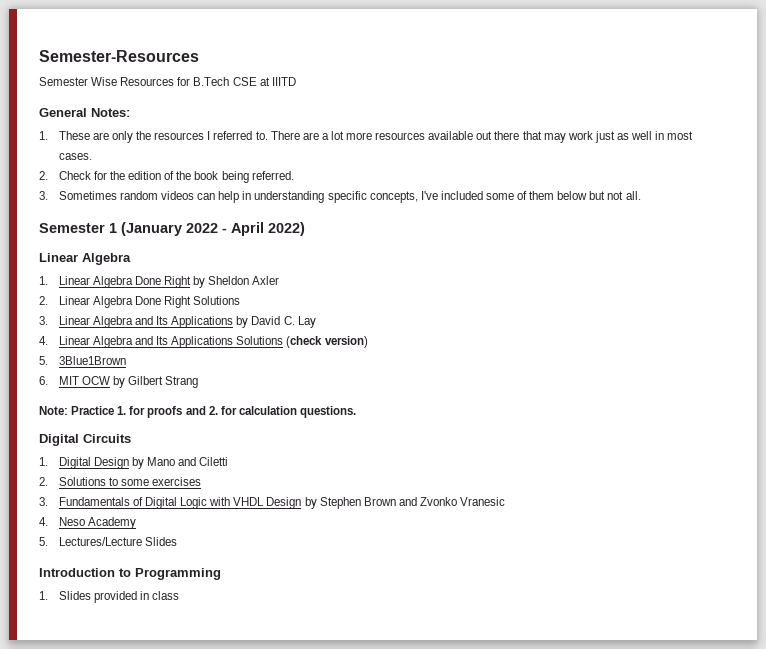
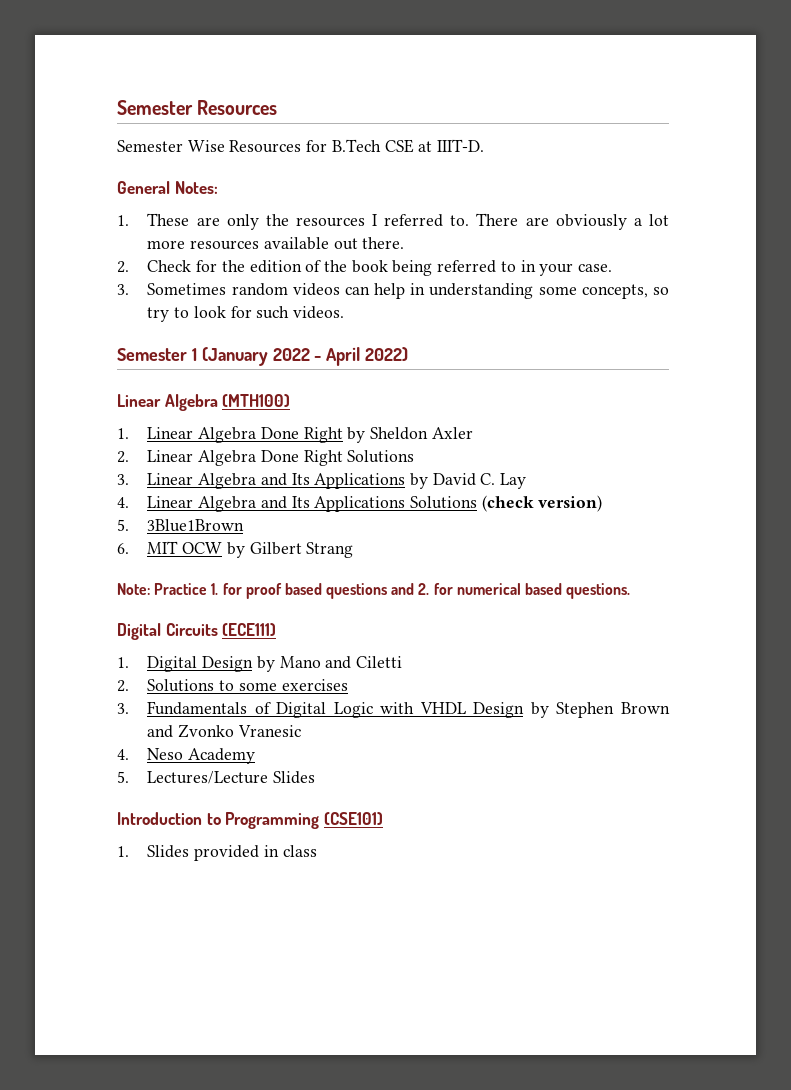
[39,50,199,62] Semester-Resources -> [117,100,278,115] Semester Resources
[271,77,296,86] IIITD -> [437,139,485,152] IIIT-D.
(319, 136) none -> [555,214,627,230] obviously
[494,131,694,143] [58,153,92,160] there that may work just as well in most cases. -> [362,237,405,249] there.
[251,171,294,180] referred. -> [437,260,613,276] referred to in your case.
[327,191,641,203] specific concepts, I've included some of them below but not all. -> [538,284,669,299] [147,306,345,322] some concepts, so try to look for such videos.
(131, 259) none -> [222,394,291,407] (MTH100)
[147,406,183,418] proofs -> [245,583,388,599] proof based questions
[238,406,297,415] calculation -> [456,583,563,595] numerical based
(131, 438) none -> [222,623,277,636] (ECE111)
(221, 574) none -> [323,812,383,825] (CSE101)

